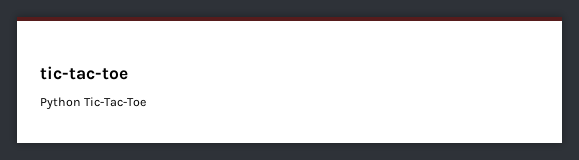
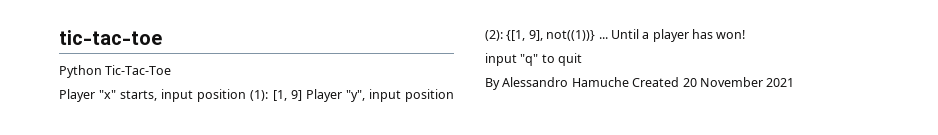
(147, 102) none -> [59,89,454,102] [485,29,746,42] [485,53,583,66] [485,77,795,90] // Player "x" starts, input position (1): [1, 9] Player "y", input position (2): {[1, 9], not((1))} ... Until a player has won! // input "q" to quit // By Alessandro Hamuche Created 20 November 2021

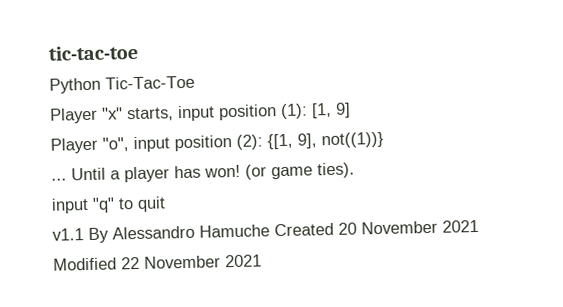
[305,89,365,102] Player "y", -> [50,137,129,154] // Player "o",
(596, 35) none -> (384, 140) //
(746, 34) none -> [245,162,355,180] (or game ties).
(583, 59) none -> [52,228,84,241] v1.1
(795, 82) none -> [53,254,262,271] // Modified 22 November 2021

